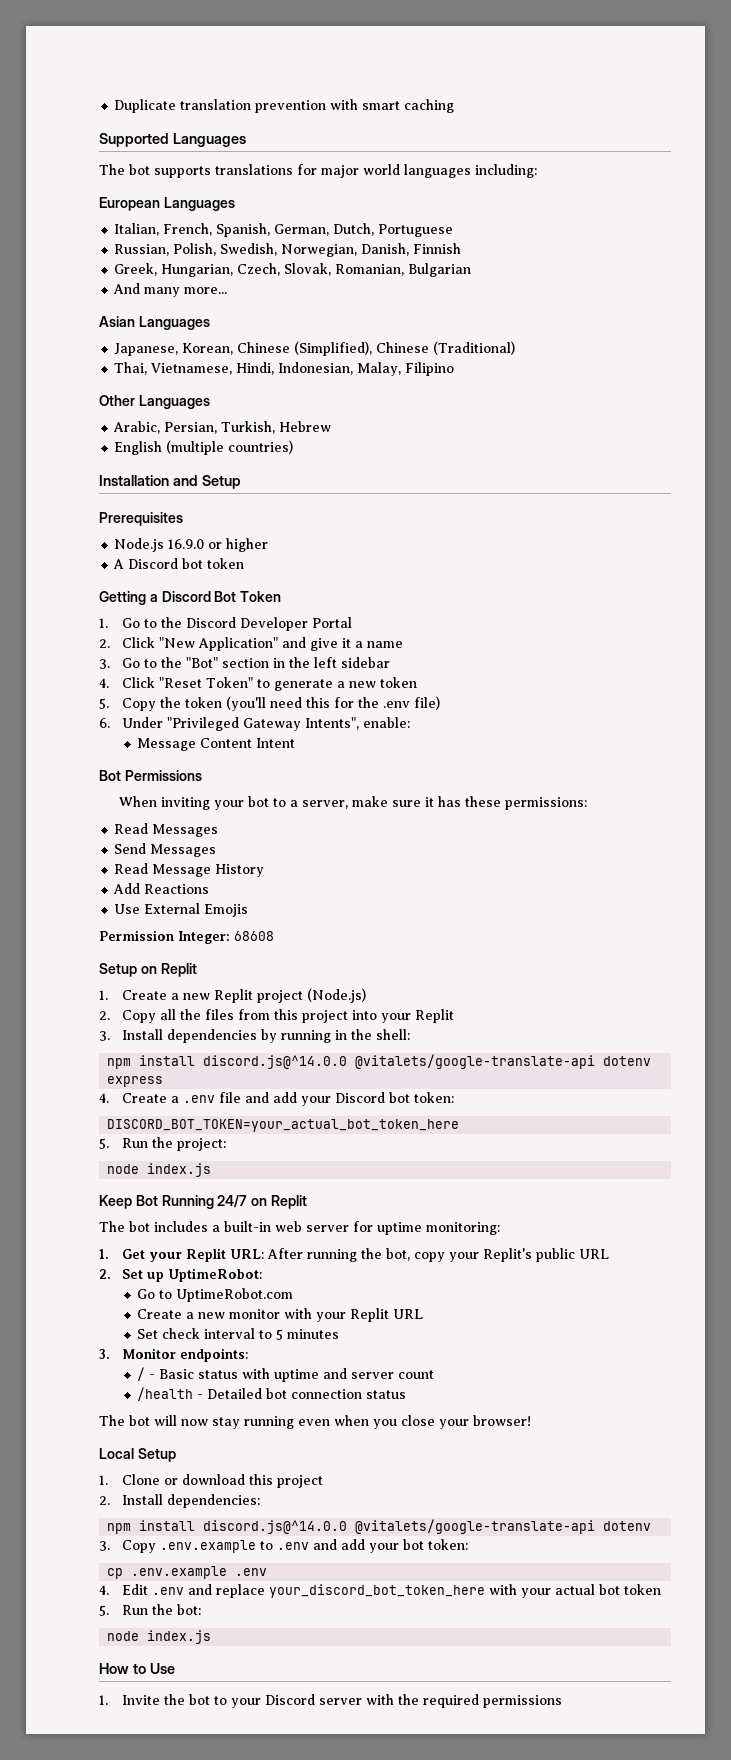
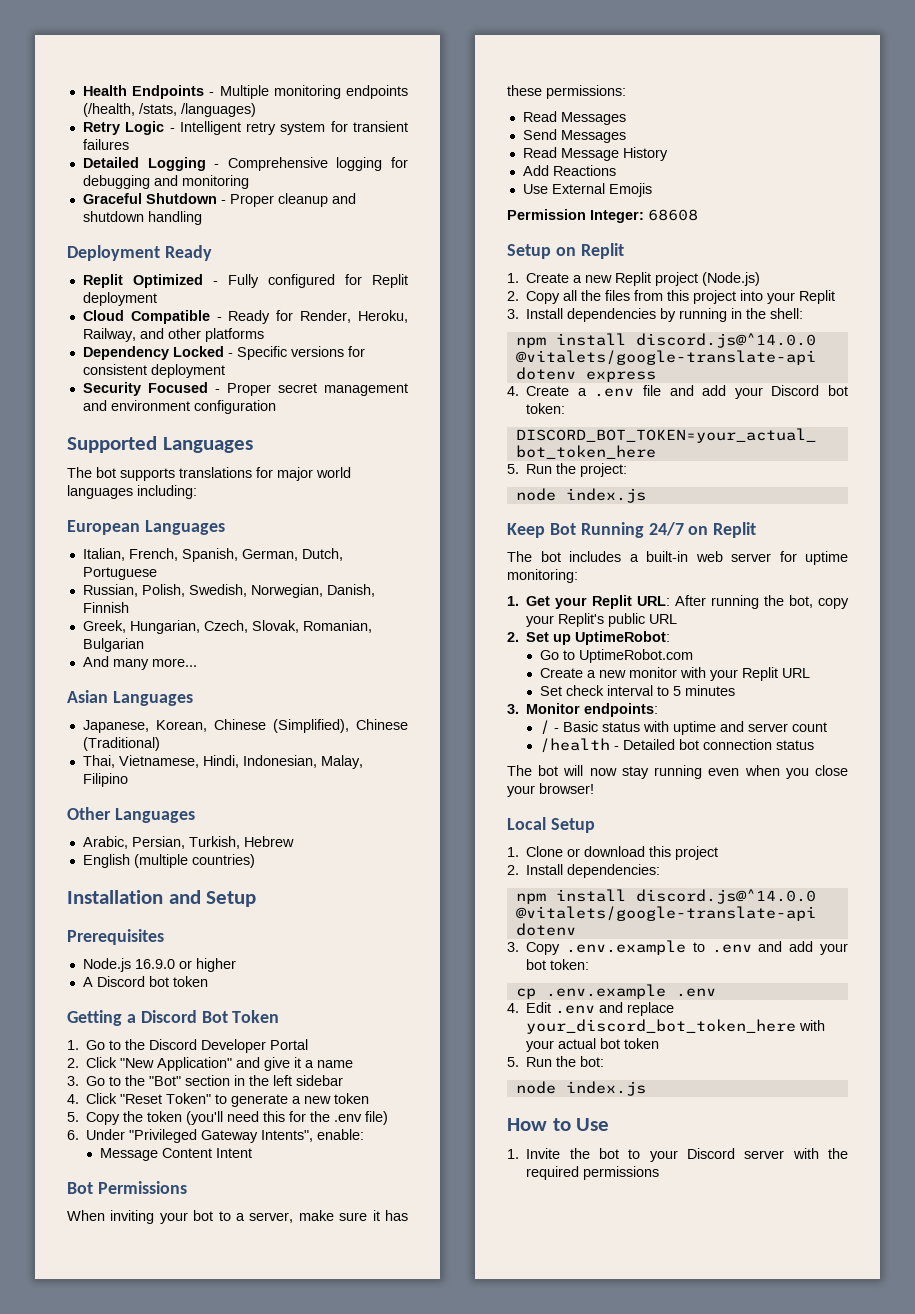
[114,99,455,113] Duplicate translation prevention with smart caching -> [82,85,409,99] [82,103,256,117] [82,121,408,135] [82,139,129,150] [82,157,409,171] [82,175,249,189] [82,193,356,207] [82,211,202,225] [67,245,212,261] [82,274,408,288] [82,292,157,306] [82,310,408,324] [82,328,264,342] [82,346,365,360] [82,364,225,378] [82,382,408,396] [82,400,276,414] Health Endpoints - Multiple monitoring endpoints (/health, /stats, /languages) // Retry Logic - Intelligent retry system for transient failures // Detailed Logging - Comprehensive logging for debugging and monitoring // Graceful Shutdown - Proper cleanup and shutdown handling // Deployment Ready // Replit Optimized - Fully configured for Replit deployment // Cloud Compatible - Ready for Render, Heroku, Railway, and other platforms // Dependency Locked - Specific versions for consistent deployment // Security Focused - Proper secret management and environment configuration

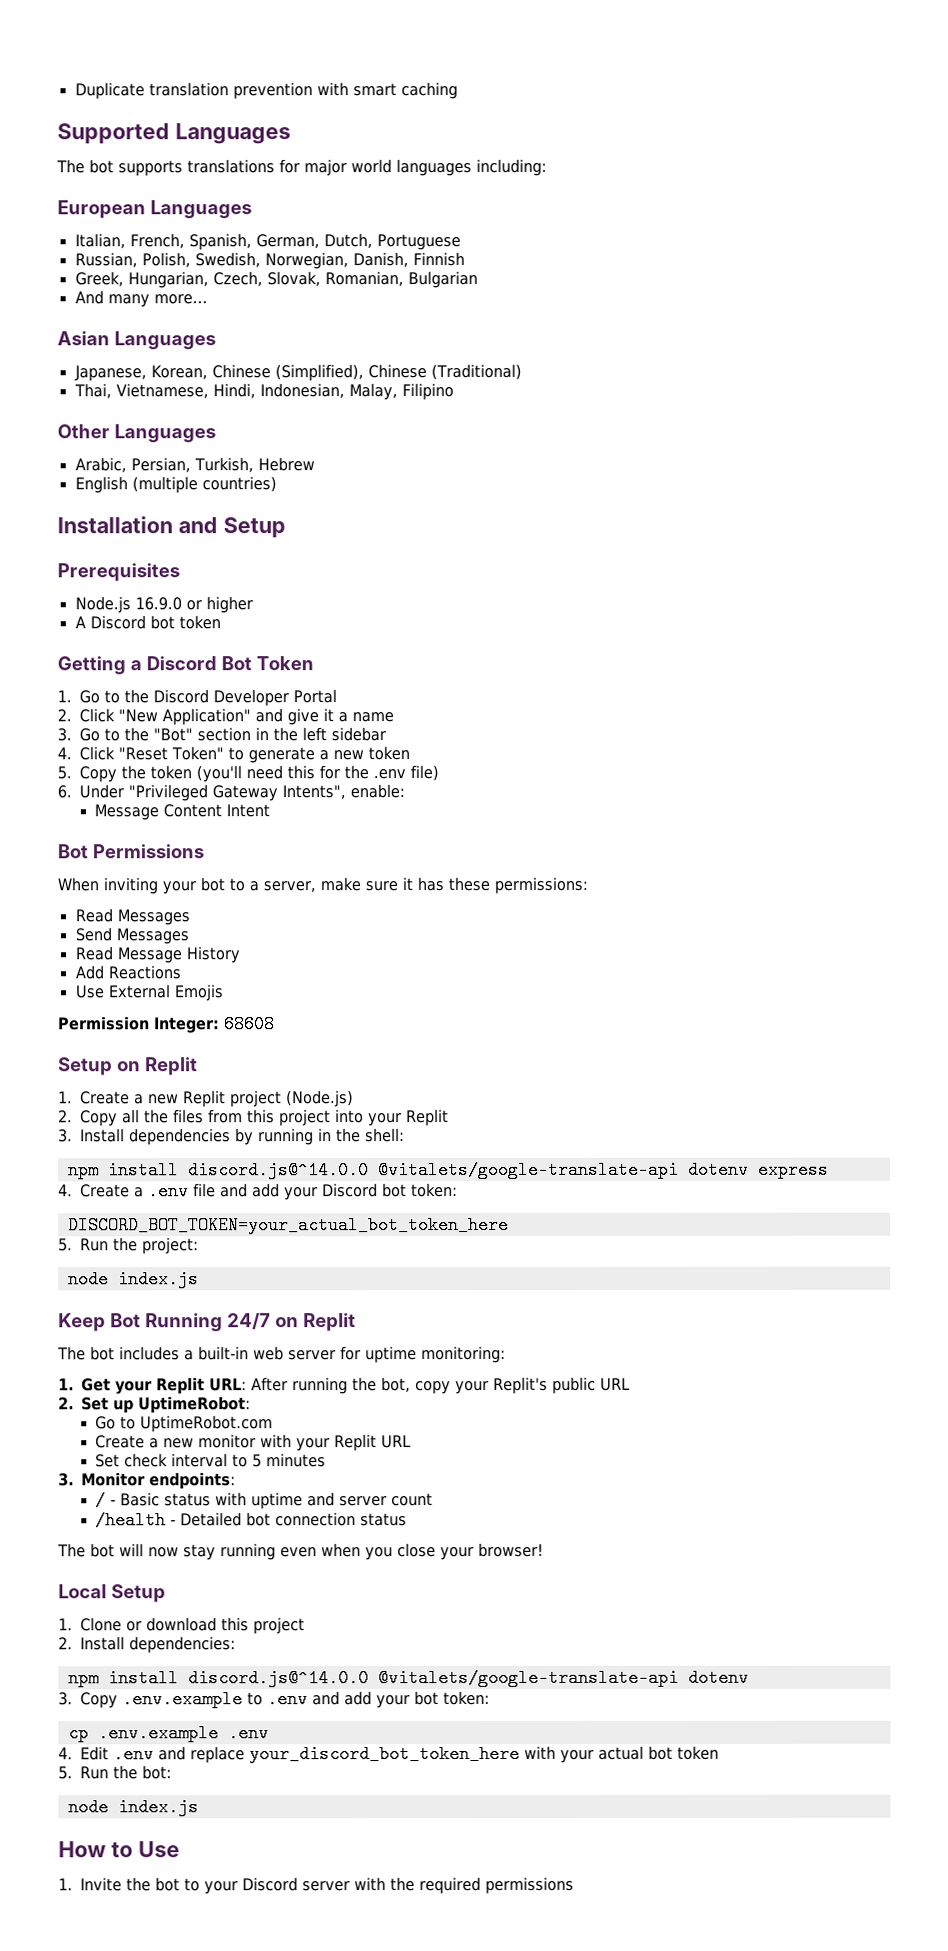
[82,85,409,99] [82,103,256,117] [82,121,408,135] [82,139,129,150] [82,157,409,171] [82,175,249,189] [82,193,356,207] [82,211,202,225] [67,245,212,261] [82,274,408,288] [82,292,157,306] [82,310,408,324] [82,328,264,342] [82,346,365,360] [82,364,225,378] [82,382,408,396] [82,400,276,414] Health Endpoints - Multiple monitoring endpoints (/health, /stats, /languages) // Retry Logic - Intelligent retry system for transient failures // Detailed Logging - Comprehensive logging for debugging and monitoring // Graceful Shutdown - Proper cleanup and shutdown handling // Deployment Ready // Replit Optimized - Fully configured for Replit deployment // Cloud Compatible - Ready for Render, Heroku, Railway, and other platforms // Dependency Locked - Specific versions for consistent deployment // Security Focused - Proper secret management and environment configuration -> [74,82,458,100] Duplicate translation prevention with smart caching

